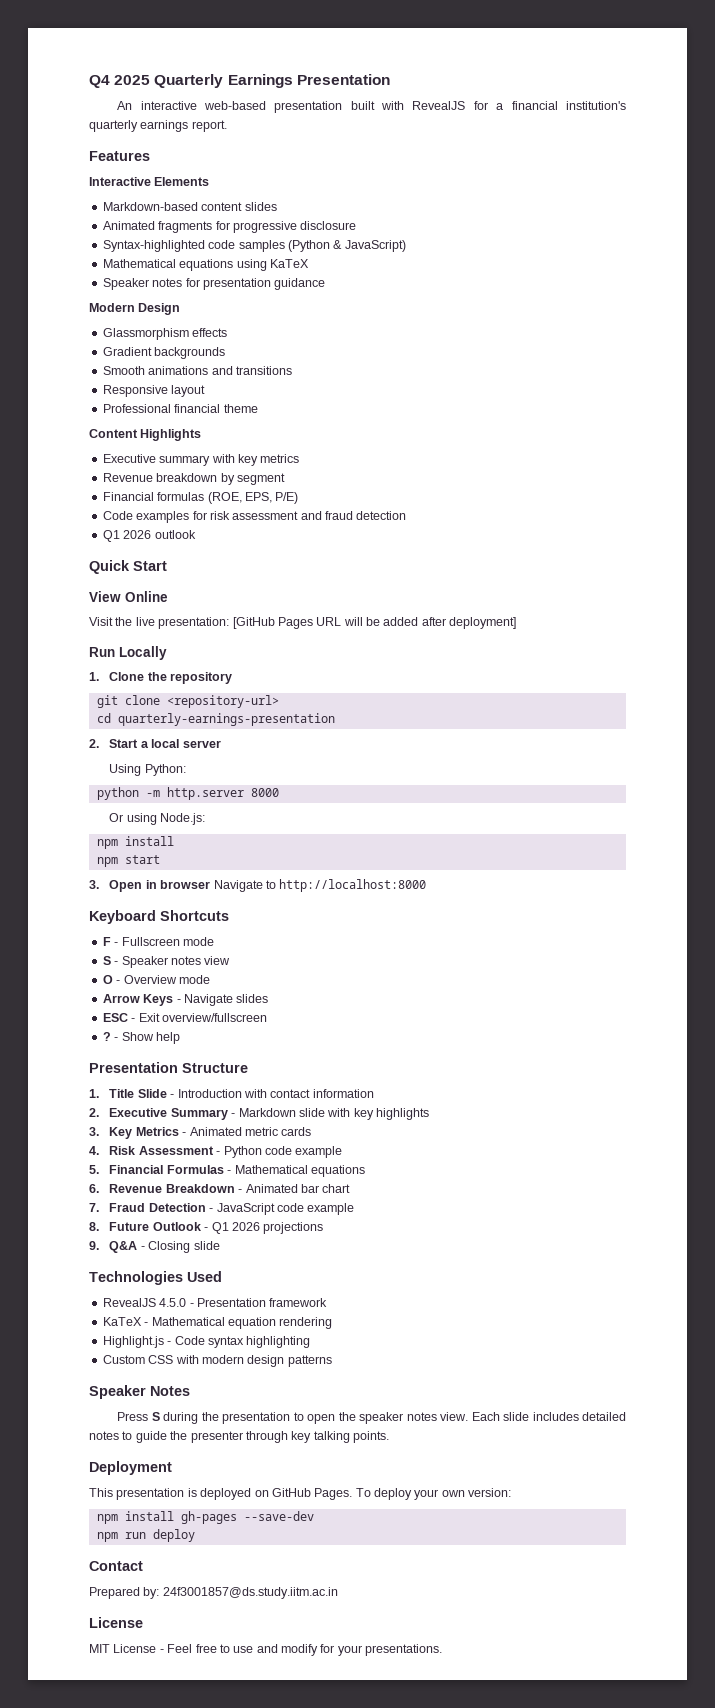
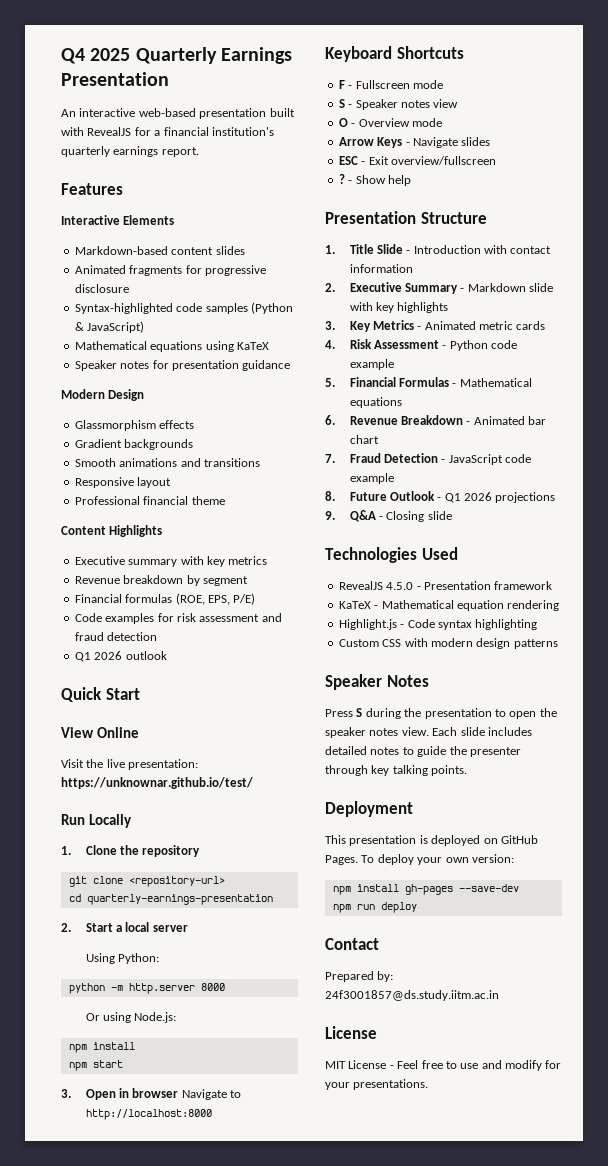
[232,617,517,629] [GitHub Pages URL will be added after deployment] -> [61,777,253,789] https://unknownar.github.io/test/

